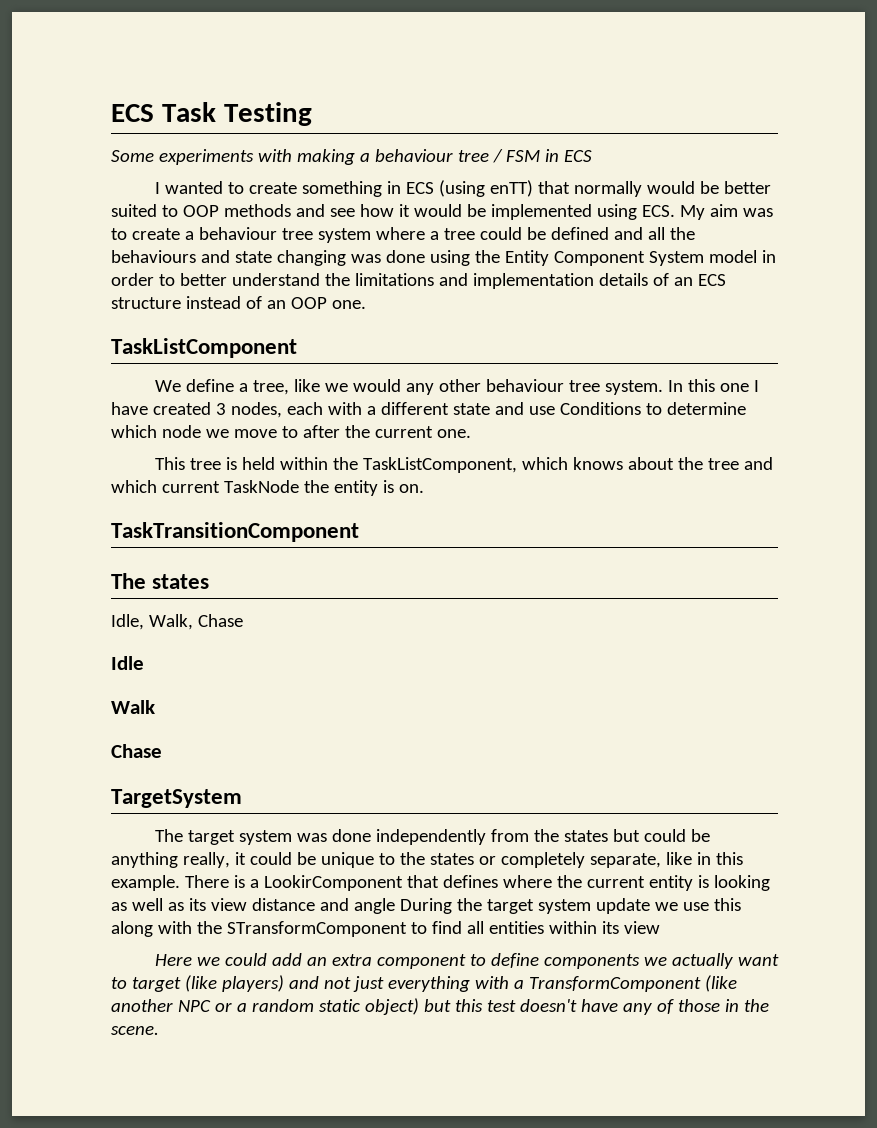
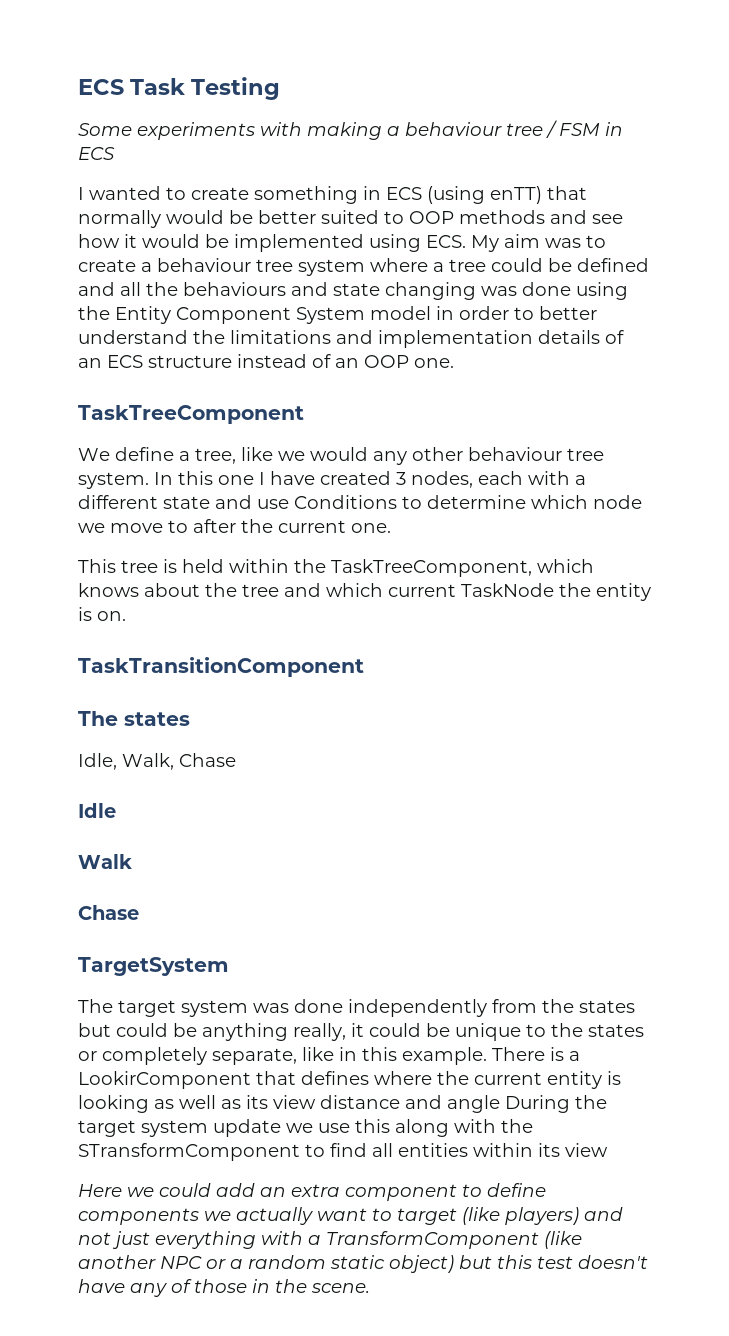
[111,338,297,358] TaskListComponent -> [78,405,304,424] TaskTreeComponent
[362,457,517,473] TaskListComponent, -> [331,559,532,577] TaskTreeComponent,

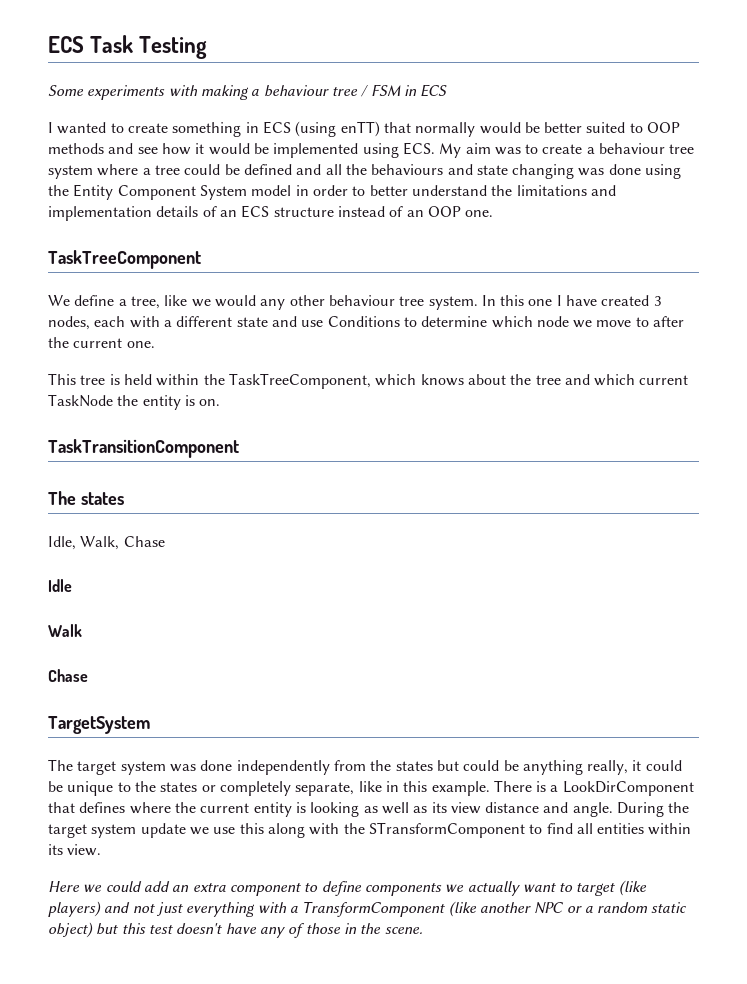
[78,1071,251,1089] LookirComponent -> [562,781,694,796] LookDirComponent
[447,1095,500,1113] angle -> [572,802,613,817] angle.
[565,1143,608,1157] view -> [67,844,102,856] view.

